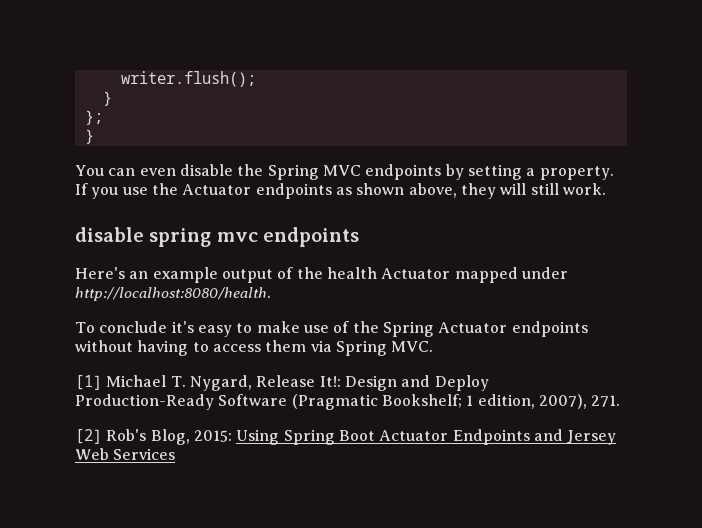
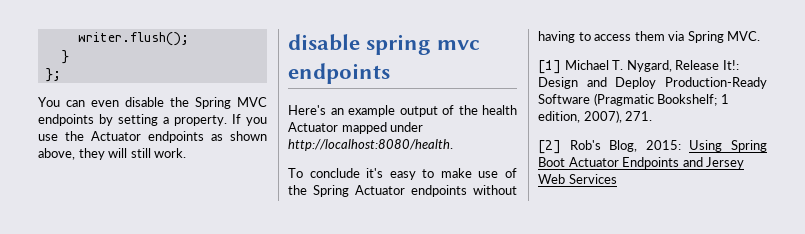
[84,129,94,144] // } -> (61, 75) none

